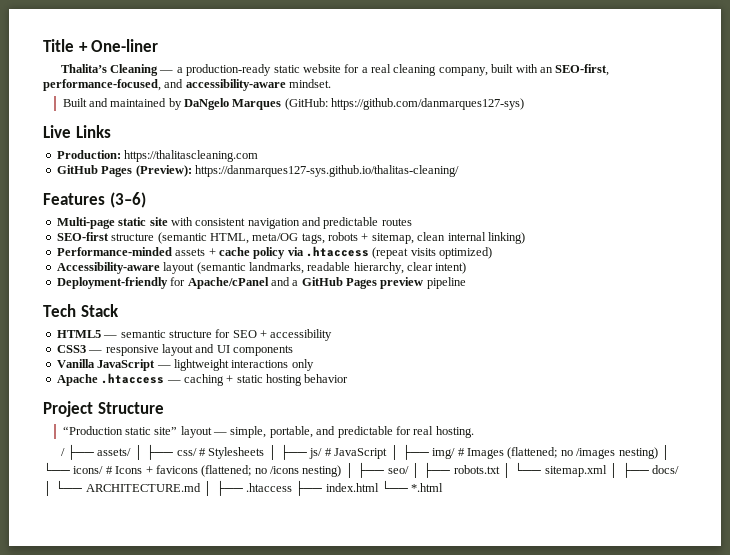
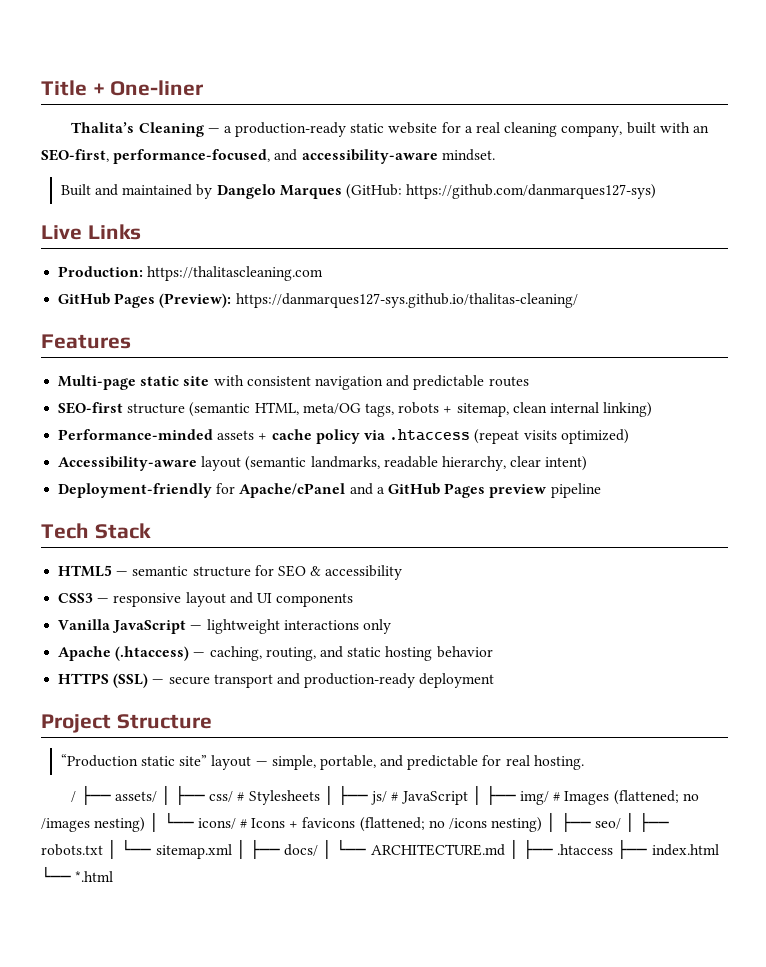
[184,98,230,110] DaNgelo -> [216,184,276,199] Dangelo
[109,192,146,208] (3–6) -> (131, 341) none
[260,330,267,338] + -> [310,566,322,576] &
[101,373,349,386] .htaccess — caching + static hosting behavior -> [115,646,493,661] [58,673,495,688] (.htaccess) — caching, routing, and static hosting behavior // HTTPS (SSL) — secure transport and production-ready deployment

